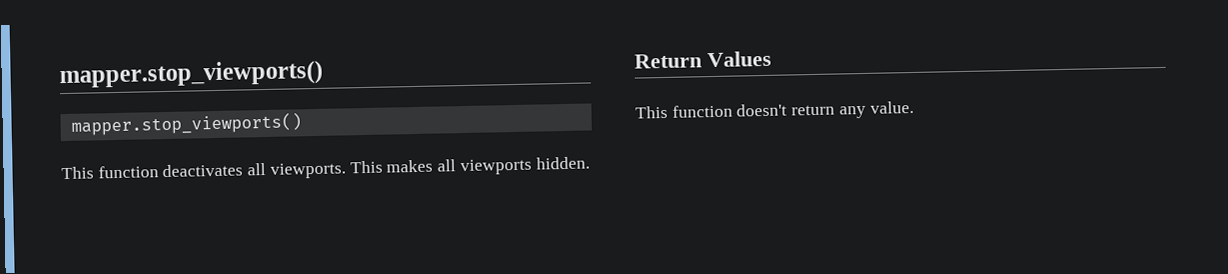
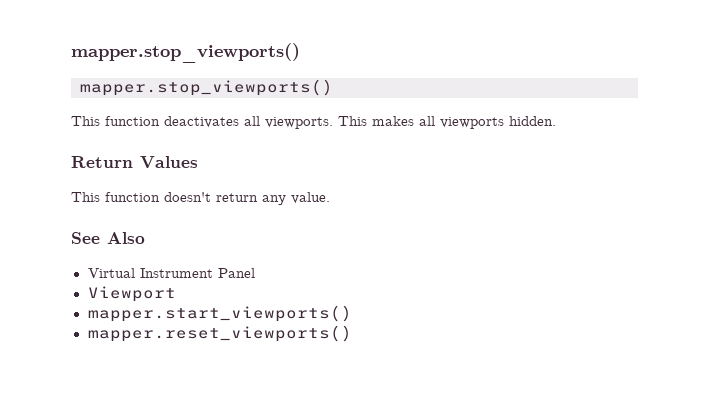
(914, 107) none -> [71,232,145,244] [87,268,255,278] [87,286,176,302] [87,305,352,322] [87,325,352,342] // See Also // Virtual Instrument Panel // Viewport // mapper.start_viewports() // mapper.reset_viewports()

